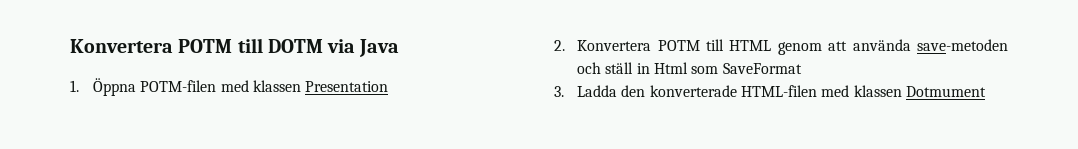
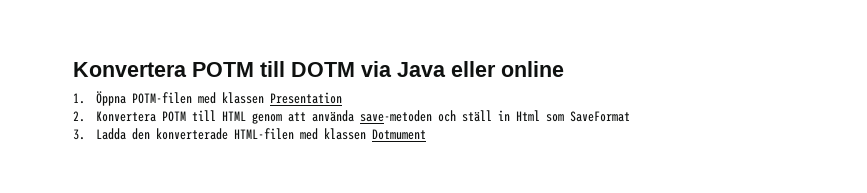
(400, 48) none -> [451,61,564,77] eller online

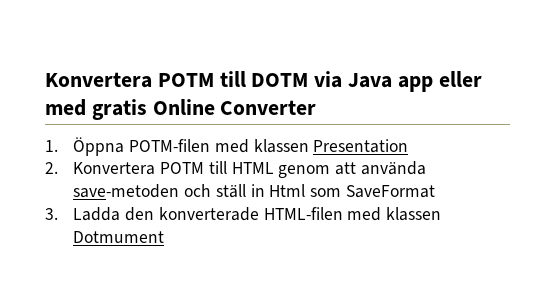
[451,61,564,77] eller online -> [397,71,482,92] [45,99,317,120] app eller med gratis Online Converter

